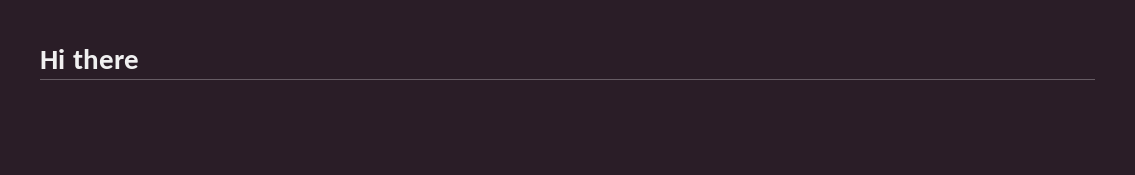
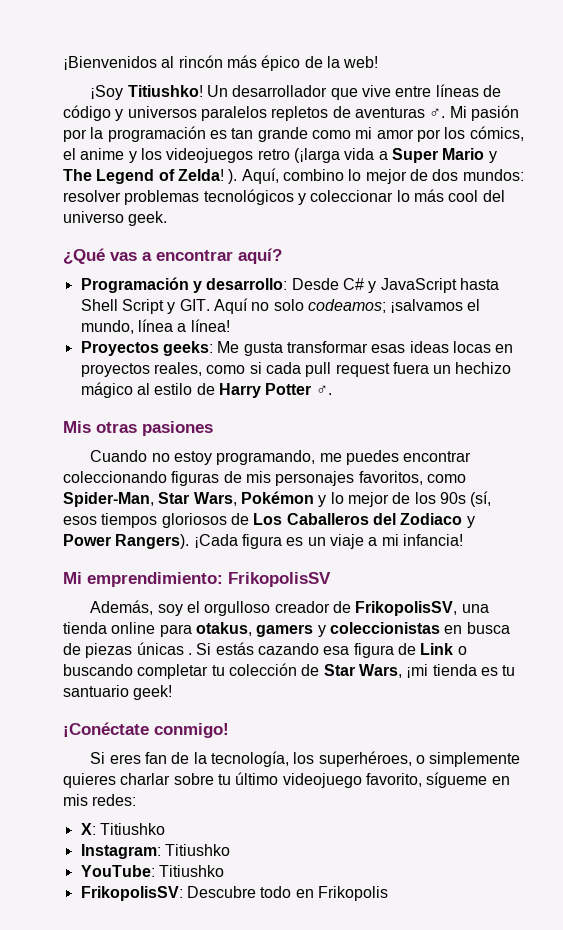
[40,49,139,69] Hi there -> [63,55,379,71] [90,84,501,100] [63,105,519,121] [63,126,524,142] [63,148,497,163] [63,168,524,184] [63,189,505,205] [63,211,168,226] [63,248,282,264] [80,277,499,293] [80,298,481,314] [80,319,230,334] [80,341,514,356] [80,362,512,377] [80,382,332,398] [63,421,213,436] [90,450,472,465] [63,471,466,486] [63,491,492,507] [63,513,475,528] [63,534,463,549] [63,572,331,587] [90,600,489,616] [63,622,510,637] [63,642,467,658] [63,663,516,679] [63,685,173,700] [63,722,229,738] [90,751,521,767] [63,772,510,788] [63,794,137,806] [80,823,165,835] [80,844,230,859] [80,865,224,877] [80,886,388,901] ¡Bienvenidos al rincón más épico de la web! // ¡Soy Titiushko! Un desarrollador que vive entre líneas de código y universos paralelos repletos de aventuras ♂. Mi pasión por la programación es tan grande como mi amor por los cómics, el anime y los videojuegos retro (¡larga vida a Super Mario y The Legend of Zelda! ). Aquí, combino lo mejor de dos mundos: resolver problemas tecnológicos y coleccionar lo más cool del universo geek. // ¿Qué vas a encontrar aquí? // Programación y desarrollo: Desde C# y JavaScript hasta Shell Script y GIT. Aquí no solo codeamos; ¡salvamos el mundo, línea a línea! // Proyectos geeks: Me gusta transformar esas ideas locas en proyectos reales, como si cada pull request fuera un hechizo mágico al estilo de Harry Potter ♂. // Mis otras pasiones // Cuando no estoy programando, me puedes encontrar coleccionando figuras de mis personajes favoritos, como Spider-Man, Star Wars, Pokémon y lo mejor de los 90s (sí, esos tiempos gloriosos de Los Caballeros del Zodiaco y Power Rangers). ¡Cada figura es un viaje a mi infancia! // Mi emprendimiento: FrikopolisSV // Además, soy el orgulloso creador de FrikopolisSV, una tienda online para otakus, gamers y coleccionistas en busca de piezas únicas . Si estás cazando esa figura de Link o buscando completar tu colección de Star Wars, ¡mi tienda es tu santuario geek! // ¡Conéctate conmigo! // Si eres fan de la tecnología, los superhéroes, o simplemente quieres charlar sobre tu último videojuego favorito, sígueme en mis redes: // X: Titiushko // Instagram: Titiushko // YouTube: Titiushko // FrikopolisSV: Descubre todo en Frikopolis

